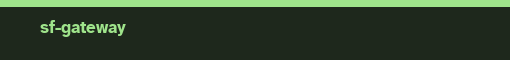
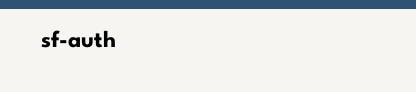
[40,20,126,37] sf-gateway -> [41,30,116,48] sf-auth

